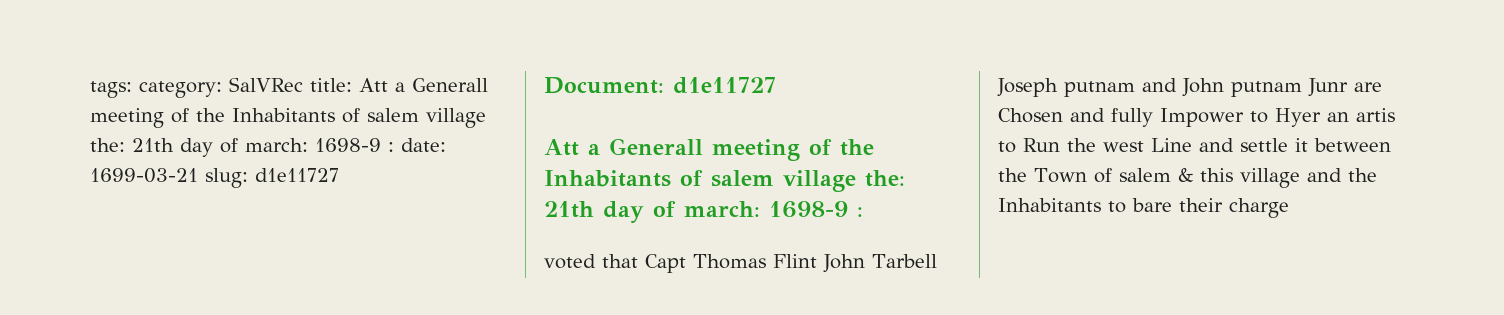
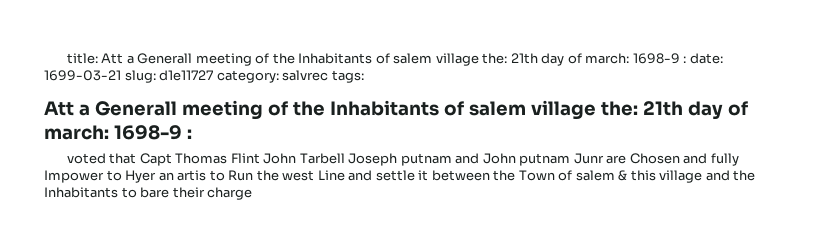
[90,77,303,98] tags: category: SalVRec -> (66, 58) none
[544,77,776,94] // Document: d1e11727 -> [216,70,364,83] category: salvrec tags:

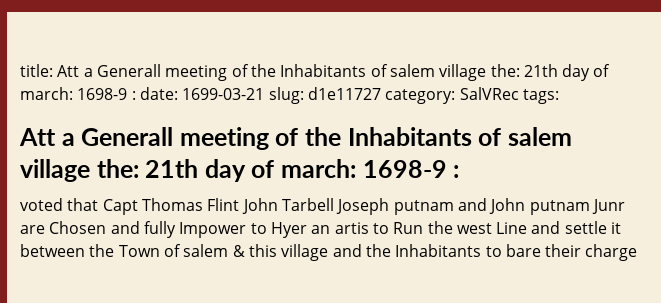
[282,70,329,81] salvrec -> [459,87,519,100] SalVRec

